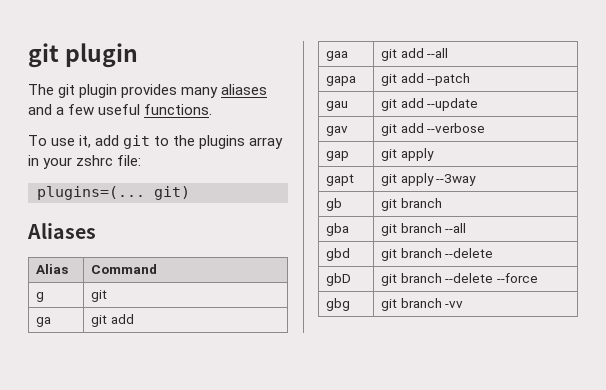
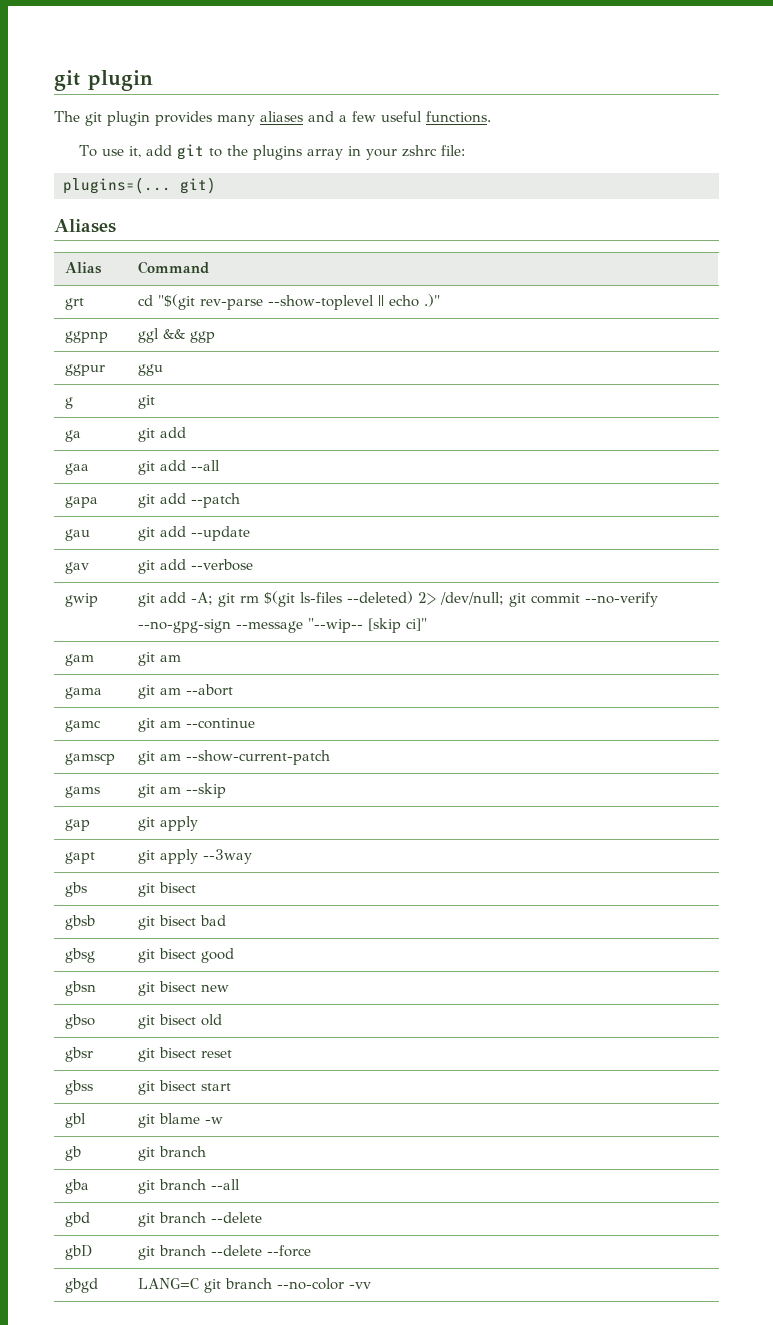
(157, 269) none -> [65,298,85,310] [138,294,441,310] [65,331,109,343] [138,328,216,343] [65,364,106,376] [138,364,164,376] // grt | cd "$(git rev-parse --show-toplevel || echo .)" // ggpnp | ggl && ggp // ggpur | ggu
(486, 128) none -> [65,593,99,607] [138,591,659,607] [138,618,428,633] [65,654,95,666] [138,652,182,666] [65,687,103,699] [138,684,234,699] [65,720,102,732] [138,718,256,732] [65,753,116,765] [138,750,331,765] [65,786,101,798] [138,783,227,798] // gwip | git add -A; git rm $(git ls-files --deleted) 2> /dev/null; git commit --no-verify --no-gpg-sign --message "--wip-- [skip ci]" // gam | git am // gama | git am --abort // gamc | git am --continue // gamscp | git am --show-current-patch // gams | git am --skip
(477, 180) none -> [65,882,88,897] [138,882,197,897] [65,915,96,930] [138,915,227,930] [65,948,96,963] [138,948,235,963] [65,981,97,996] [138,981,230,996] [65,1014,96,1029] [138,1014,223,1029] [65,1047,94,1062] [138,1047,233,1062] [65,1080,94,1095] [138,1080,232,1095] [65,1113,87,1128] [138,1113,224,1128] // gbs | git bisect // gbsb | git bisect bad // gbsg | git bisect good // gbsn | git bisect new // gbso | git bisect old // gbsr | git bisect reset // gbss | git bisect start // gbl | git blame -w
[325,298,350,311] [380,298,442,311] gbg | git branch -> [65,1278,99,1293] [138,1278,345,1293] gbgd | LANG=C git branch --no-color

